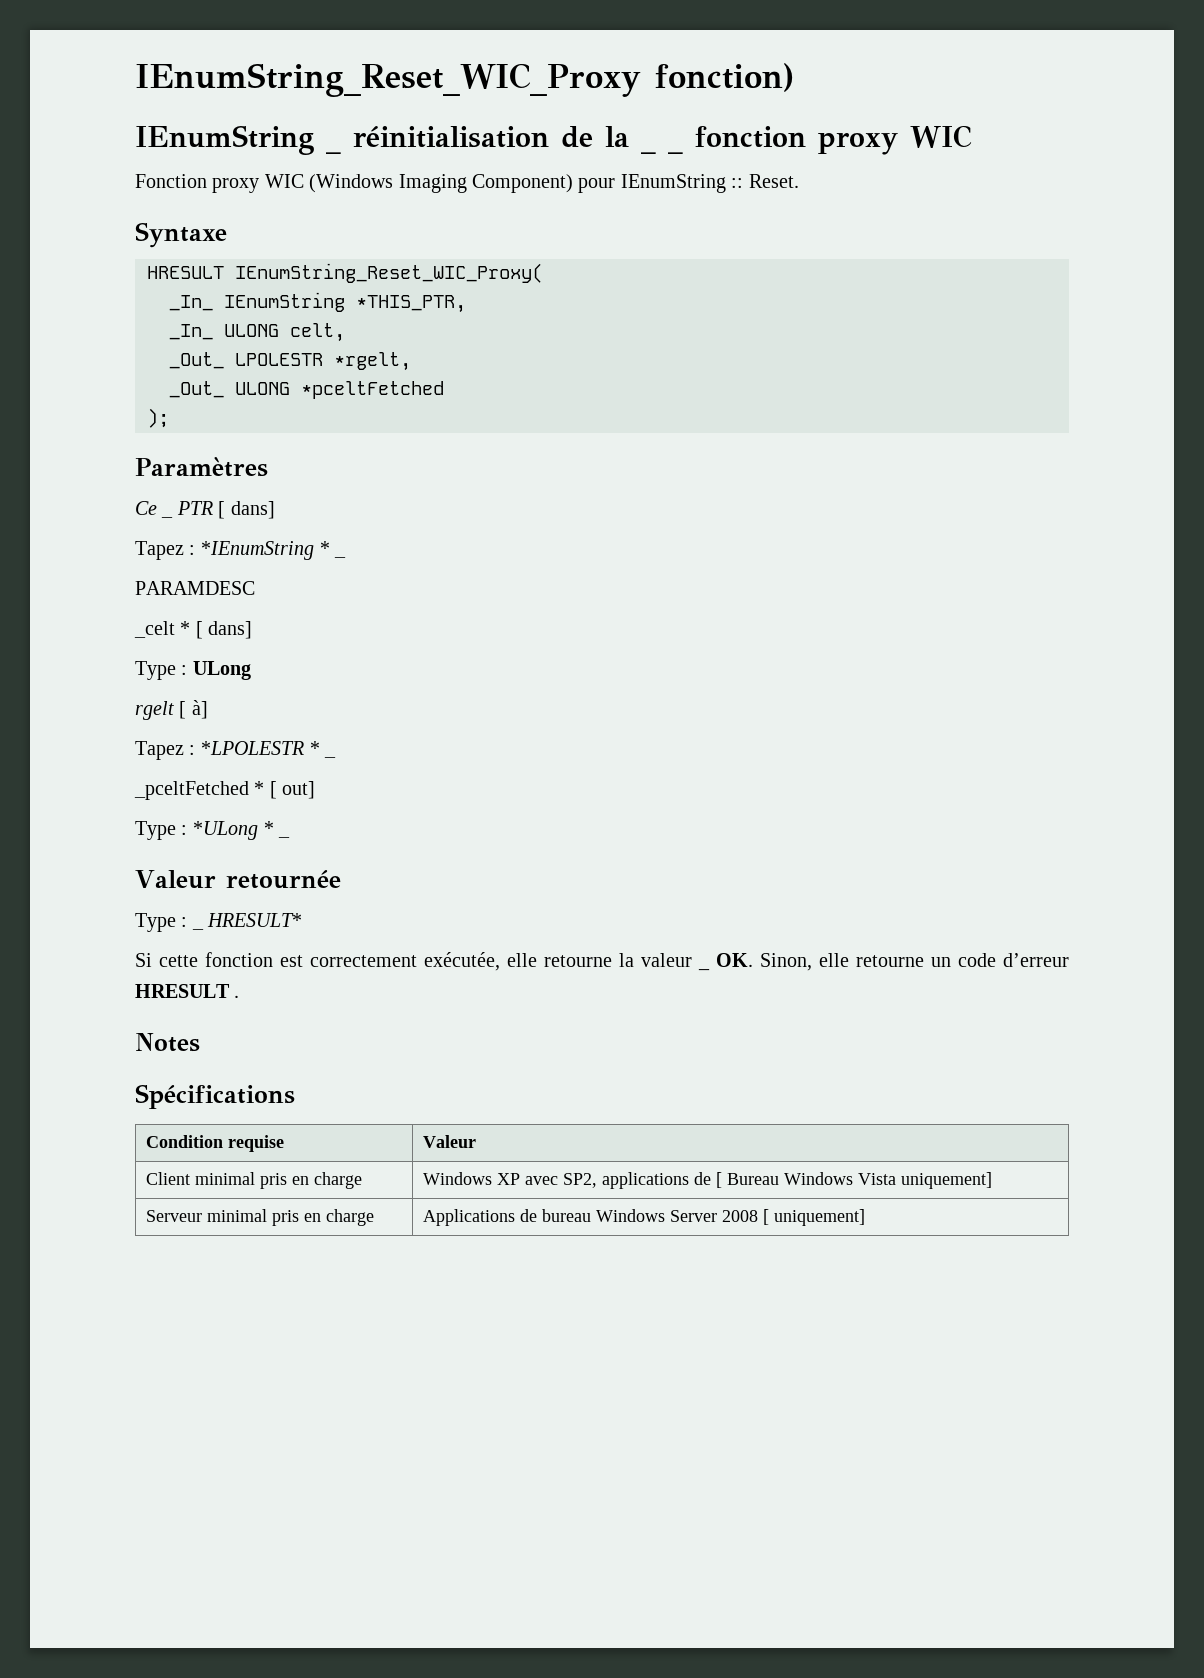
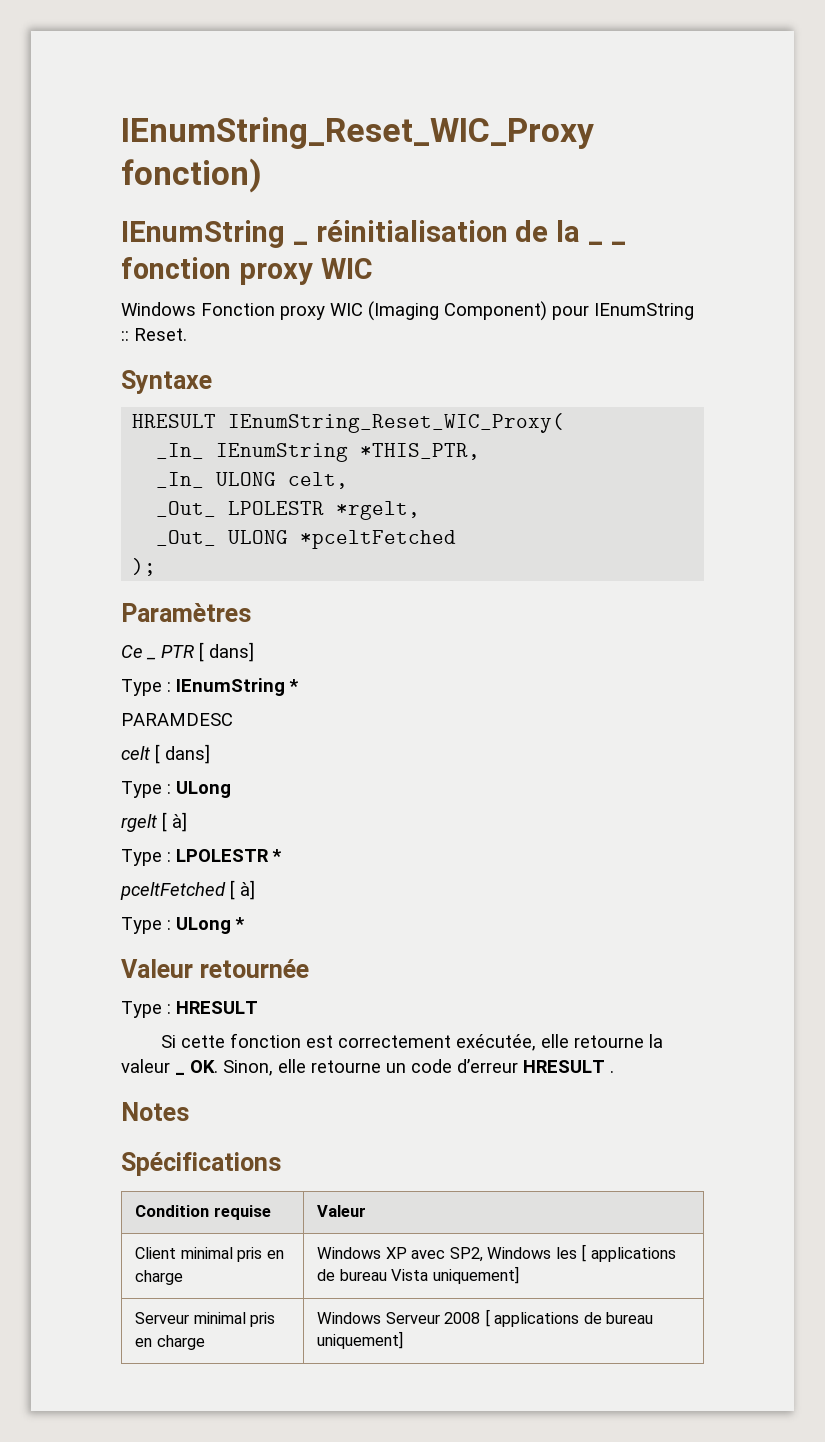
(972, 136) none -> [121,302,196,316] Windows
[309,174,467,193] (Windows Imaging -> [368,301,439,321] (Imaging
[135,541,330,560] [333,555,346,558] Tapez : *IEnumString * _ -> [121,678,299,696] Type : IEnumString *
[134,621,191,638] _celt * -> [121,746,150,760] celt
[135,741,320,760] [323,755,336,758] [134,781,316,800] [135,821,274,840] [277,835,290,838] Tapez : *LPOLESTR * _ // _pceltFetched * [ out] // Type : *ULong * _ -> [121,849,282,866] [120,880,255,900] [121,917,245,934] Type : LPOLESTR * // pceltFetched [ à] // Type : ULong *
[191,927,204,930] [207,913,303,927] _ HRESULT* -> [176,1001,258,1014] HRESULT
[601,1172,853,1189] applications de [ Bureau Windows -> [487,1244,676,1262] [317,1269,387,1281] Windows les [ applications de bureau
[422,1209,769,1226] Applications de bureau Windows Server 2008 [ -> [317,1309,654,1327] Windows Serveur 2008 [ applications de bureau

